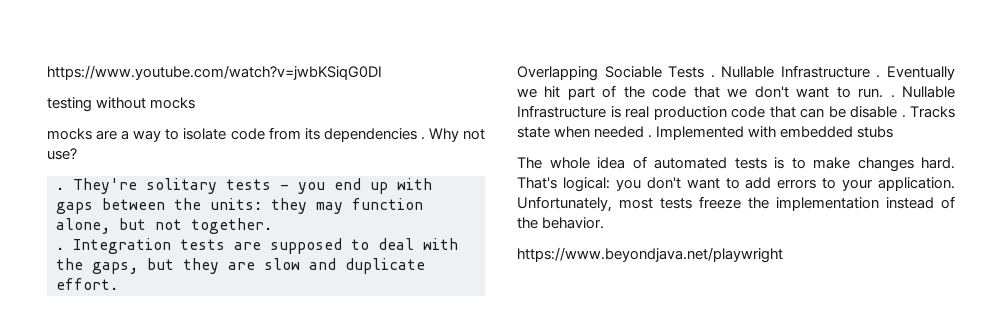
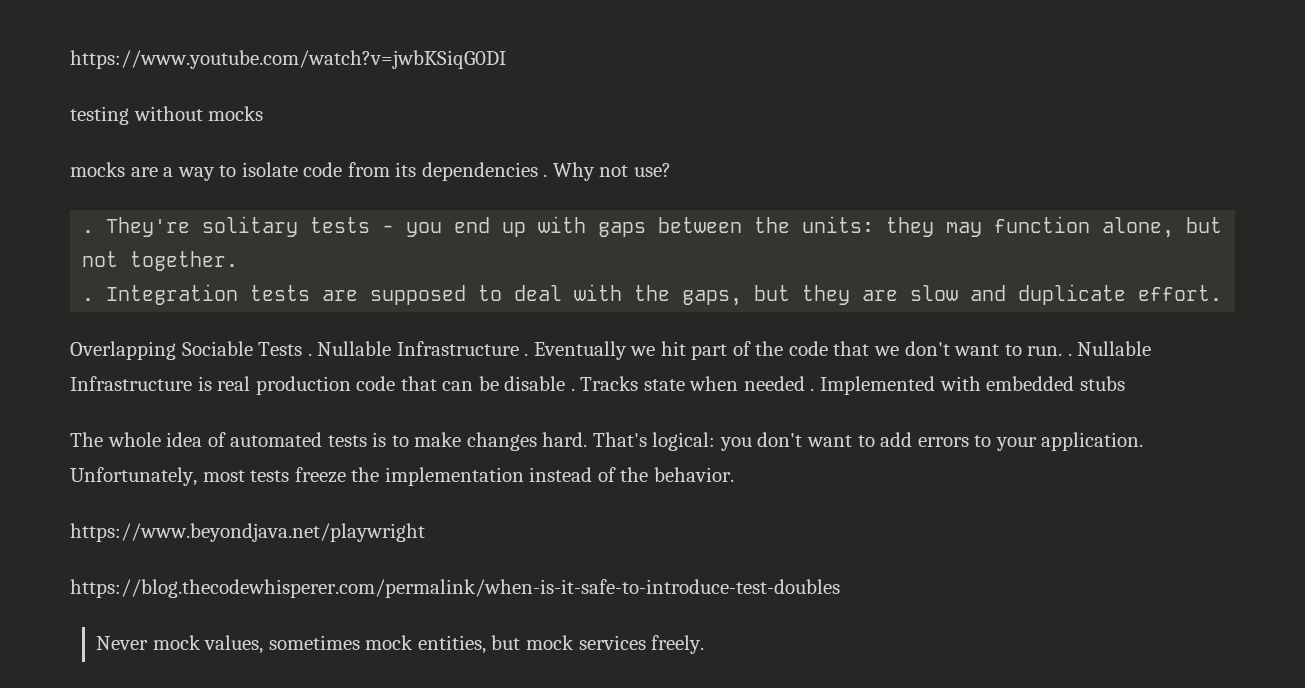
(783, 255) none -> [70,579,840,598] [96,635,705,654] // https://blog.thecodewhisperer.com/permalink/when-is-it-safe-to-introduce-test-doubles // Never mock values, sometimes mock entities, but mock services freely.

